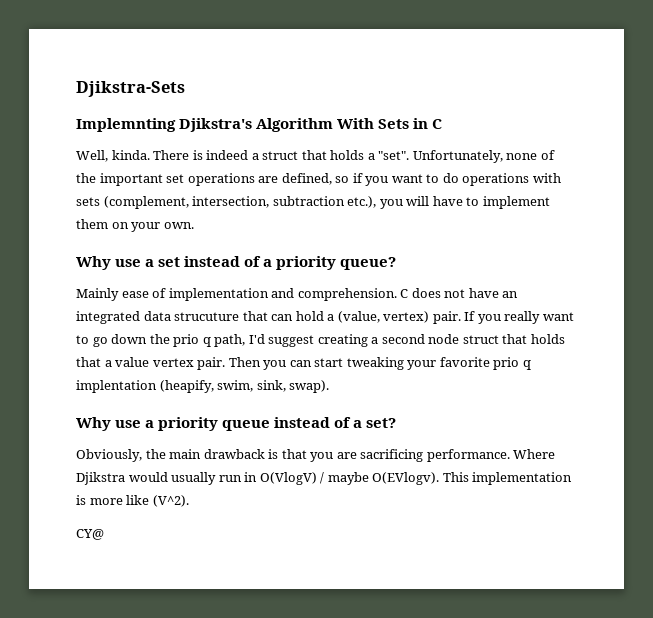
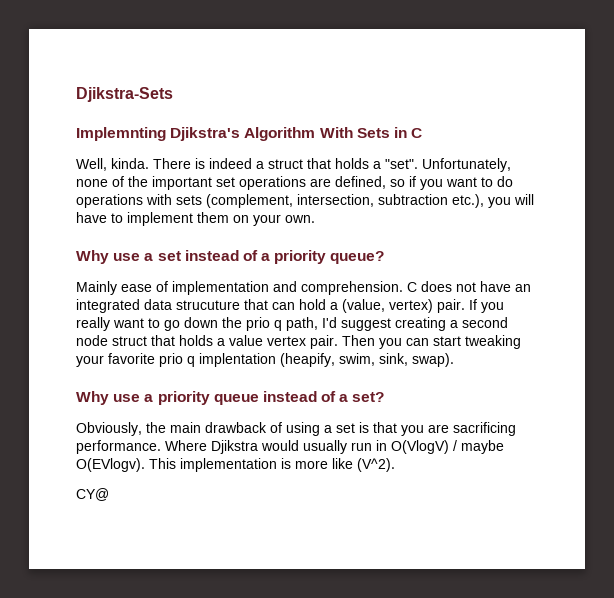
[76,357,101,367] that -> (213, 340) none
(265, 454) none -> [270,422,355,436] of using a set

